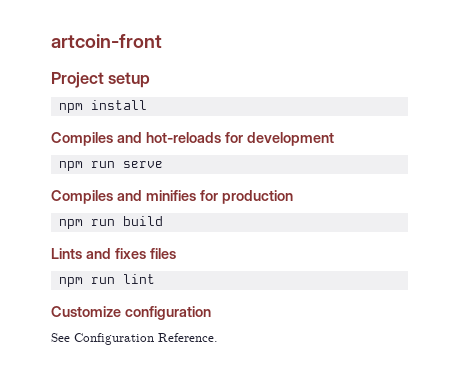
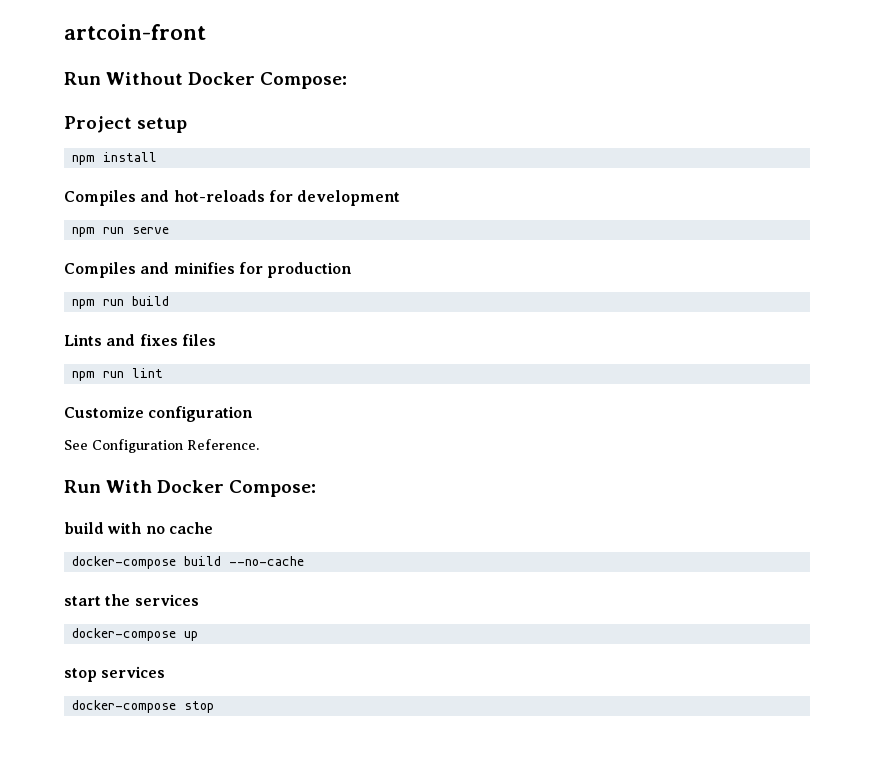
(162, 41) none -> [64,72,348,89] // Run Without Docker Compose:
(218, 337) none -> [64,480,317,497] [64,522,213,534] [72,556,305,569] [64,594,199,606] [72,628,199,641] [64,666,166,682] [72,700,215,713] // Run With Docker Compose: // build with no cache // docker-compose build --no-cache // start the services // docker-compose up // stop services // docker-compose stop

